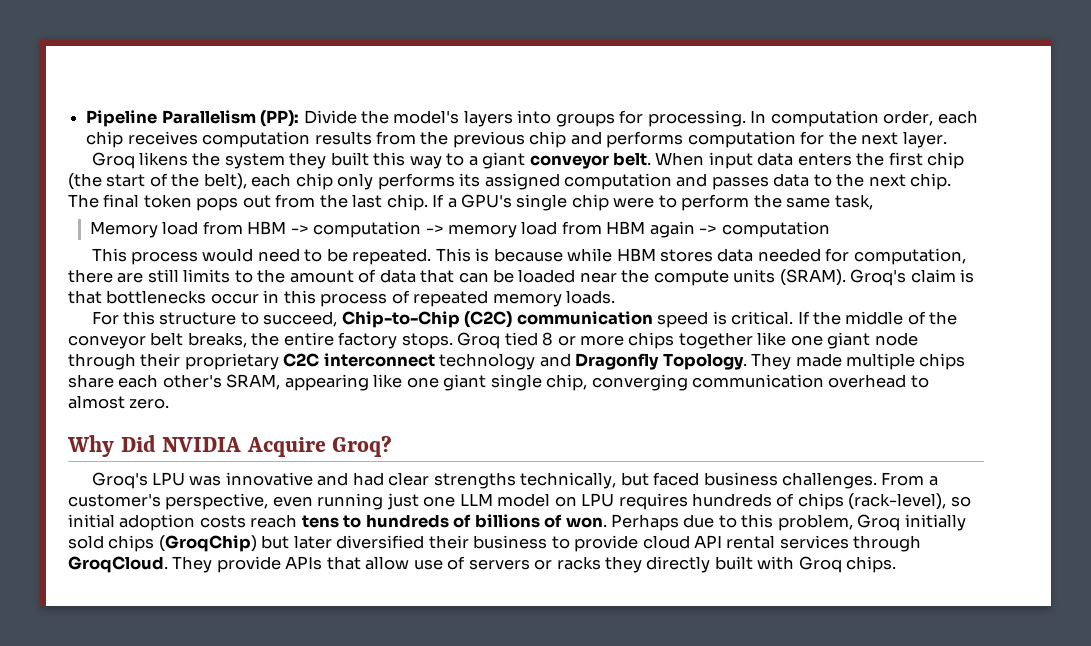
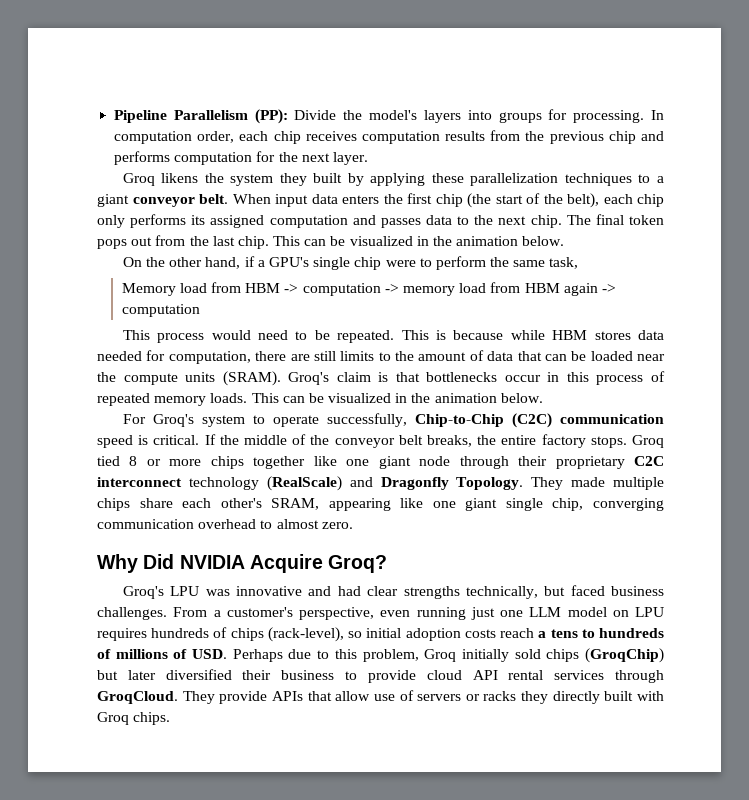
[373,152,442,169] this way -> [347,173,632,186] by applying these parallelization techniques
[432,194,445,207] If -> [273,236,565,246] [122,256,255,269] This can be visualized in the animation below. // On the other hand, if
[91,311,338,327] // For this structure to succeed, -> [251,393,543,403] [122,413,407,427] This can be visualized in the animation below. // For Groq's system to operate successfully,
(536, 361) none -> [266,476,342,491] (RealScale)
(298, 521) none -> [538,631,547,638] a
[474,514,607,528] billions of won. -> [115,649,228,659] millions of USD.

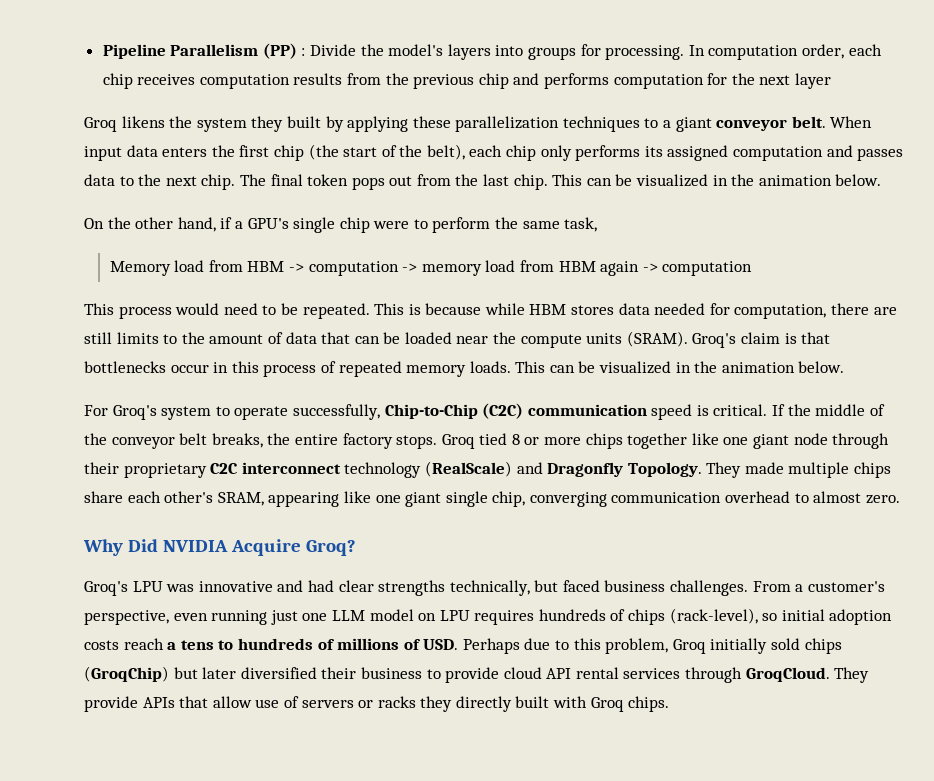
[254,109,288,124] (PP): -> [262,43,306,59] (PP) :
[332,152,368,165] layer. -> [794,73,831,89] layer

